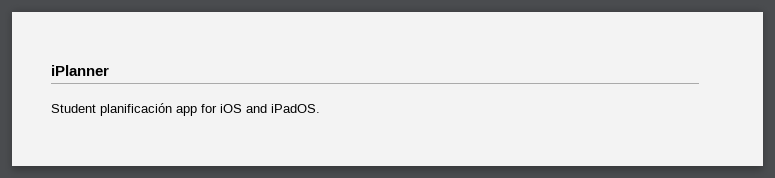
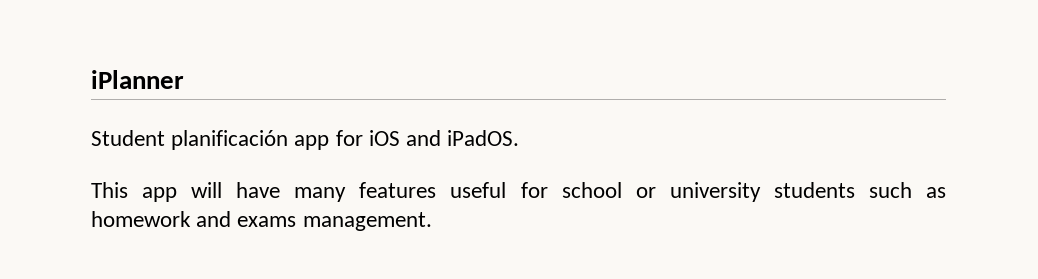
(320, 108) none -> [91,182,947,202] [91,211,432,231] // This app will have many features useful for school or university students such as homework and exams management.

